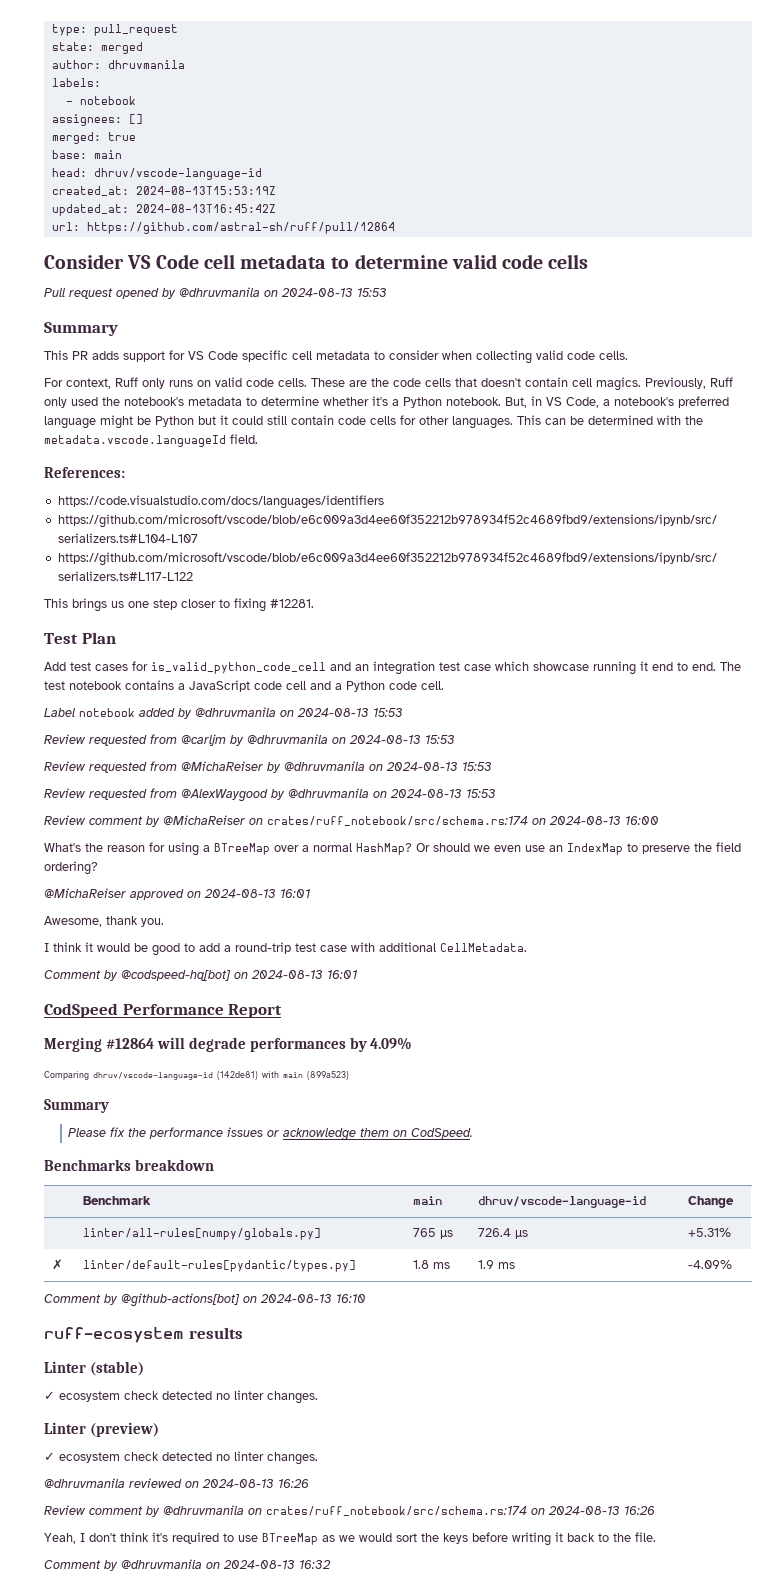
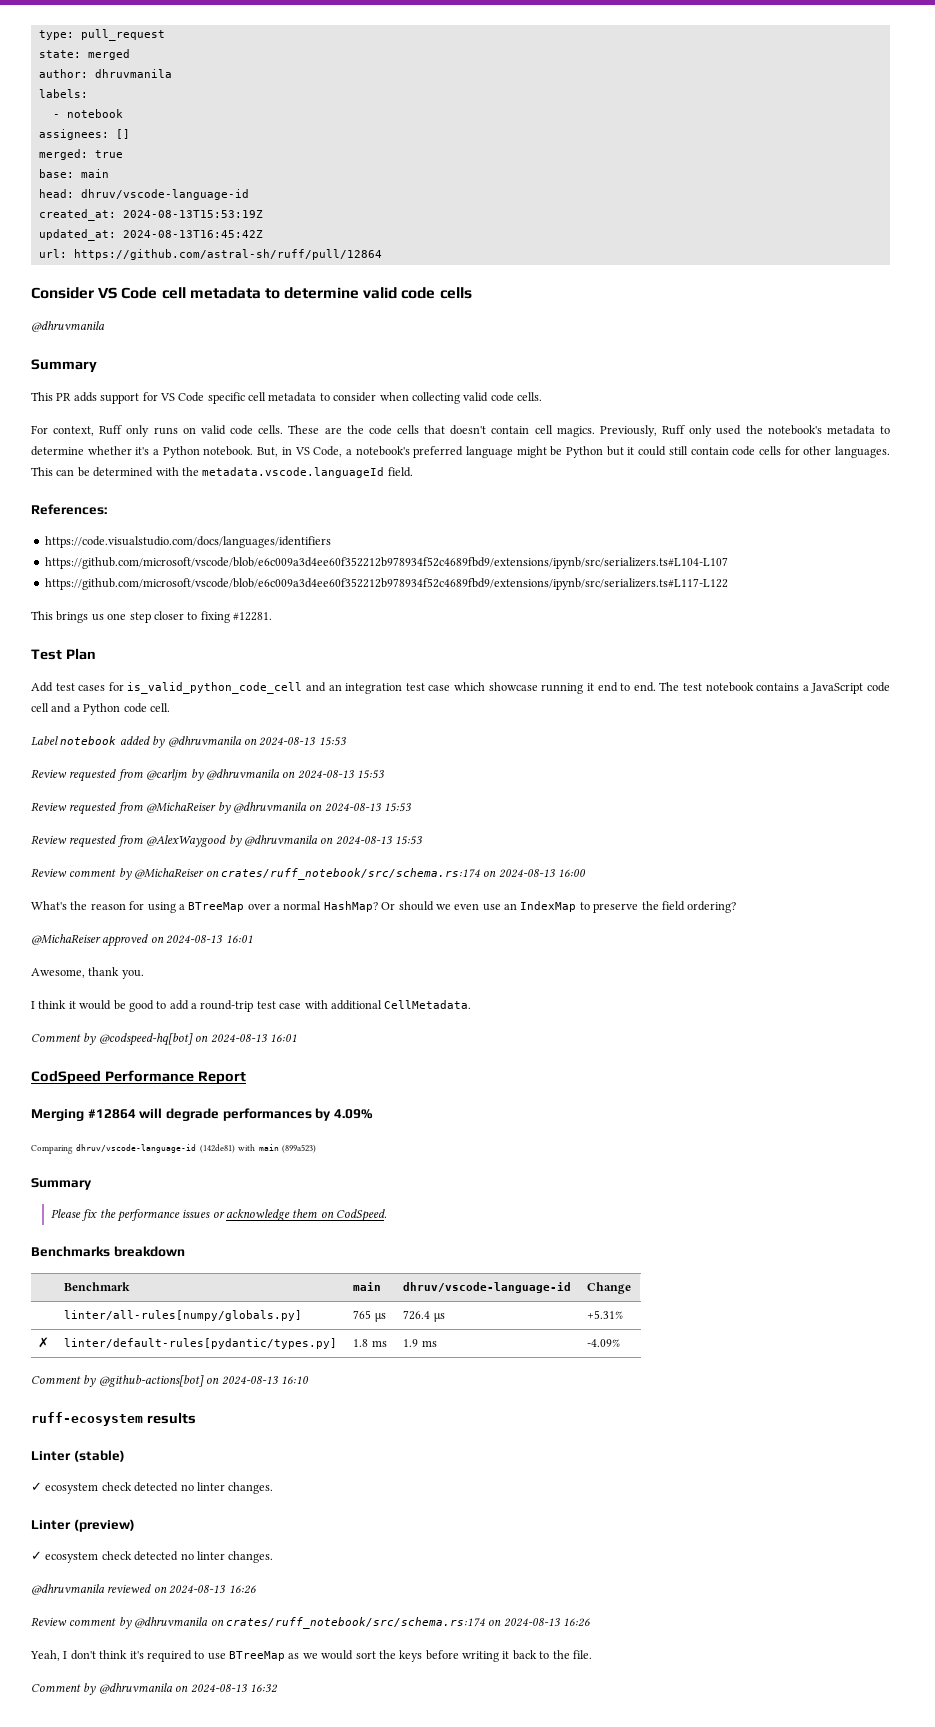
[44,287,387,299] Pull request opened by @dhruvmanila on 2024-08-13 15:53 -> [31,321,105,332] @dhruvmanila

